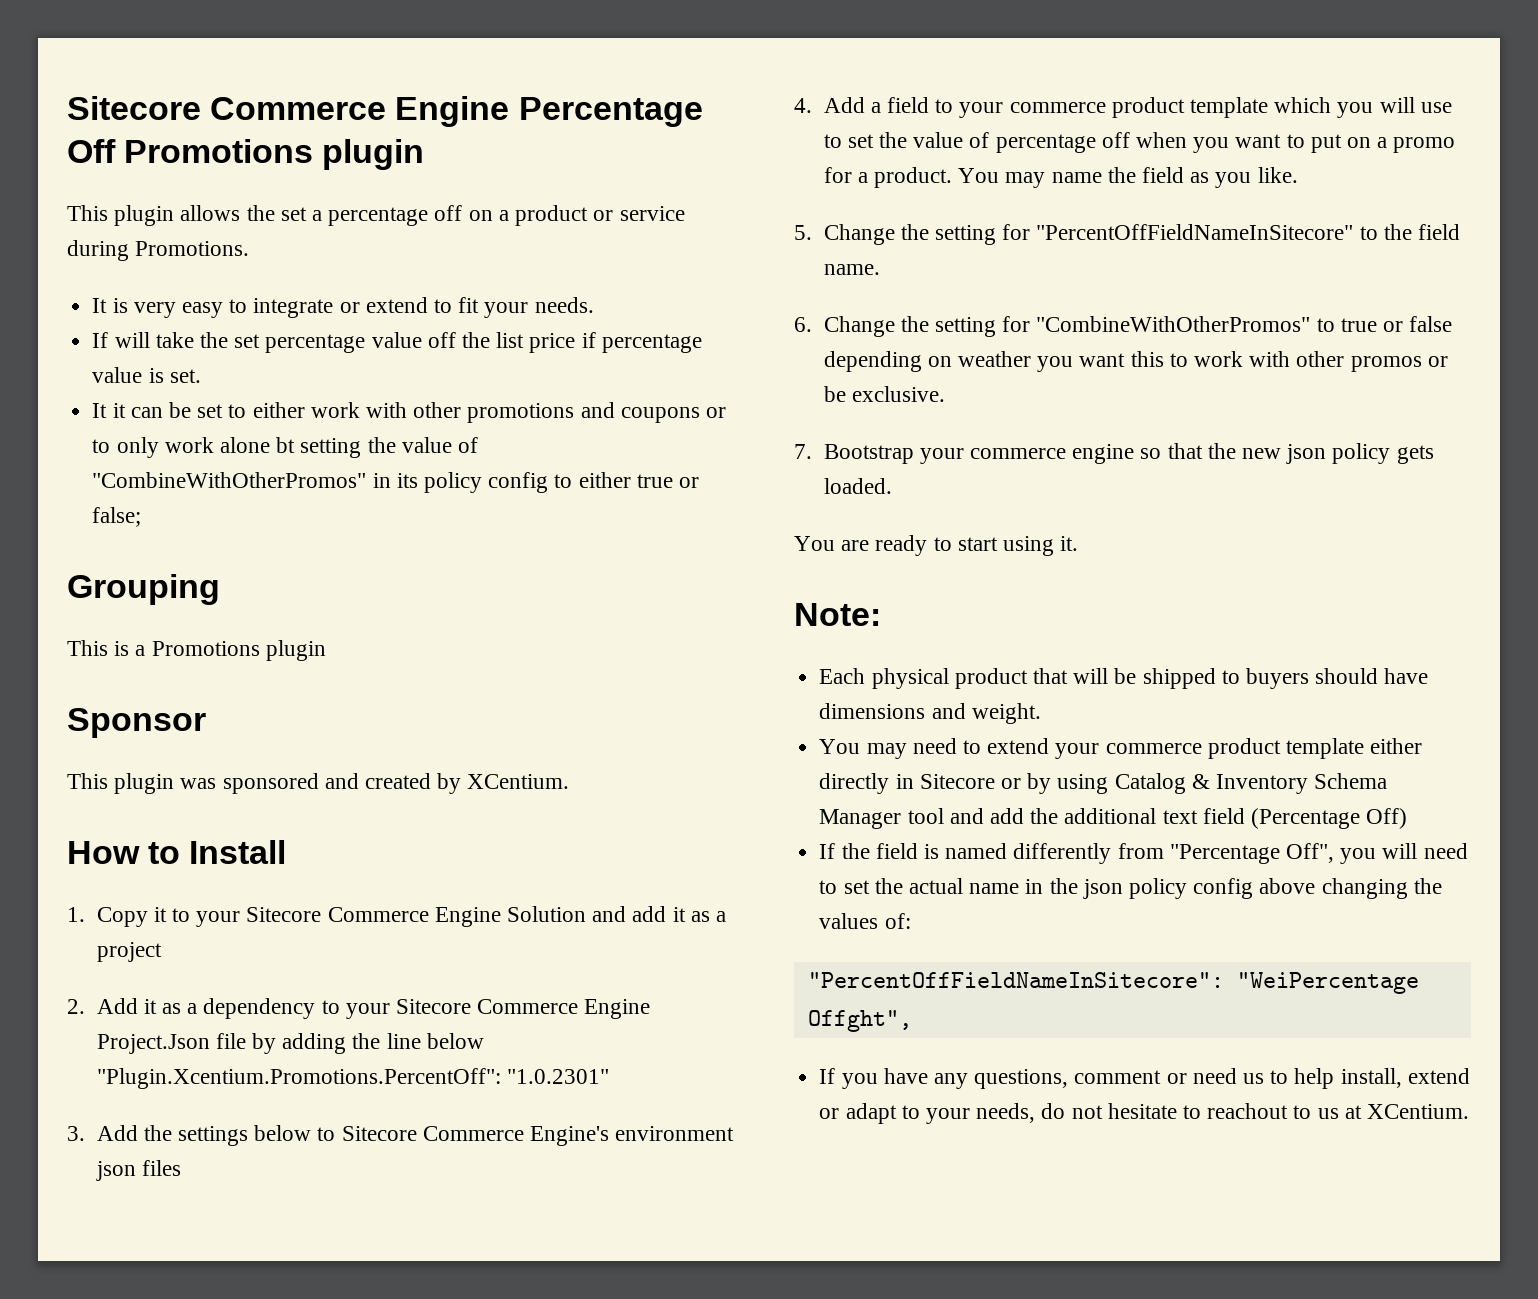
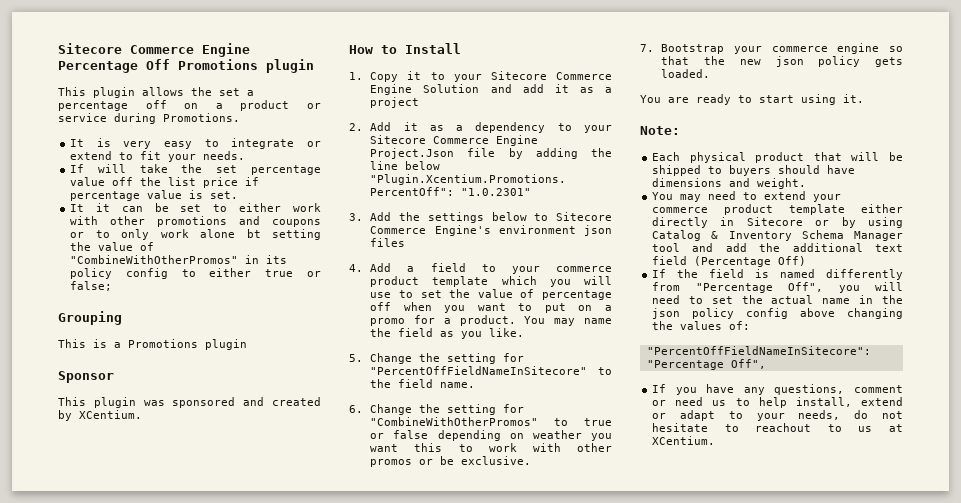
[1236,972,1419,994] [807,1010,912,1032] "WeiPercentage Offght", -> [646,359,766,370] "Percentage Off",

